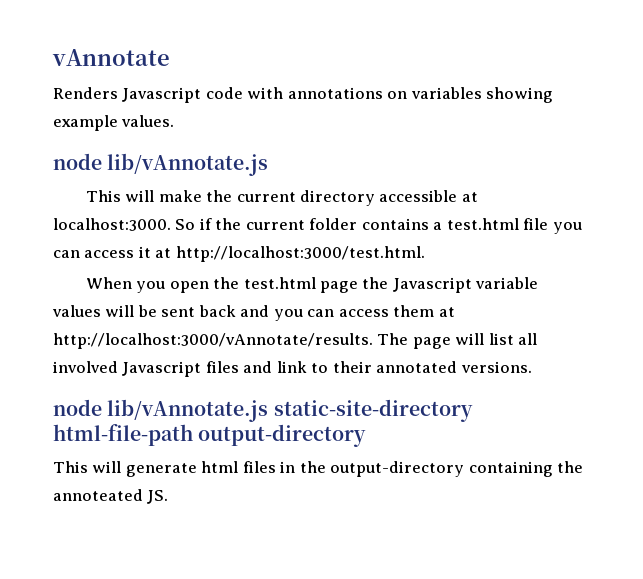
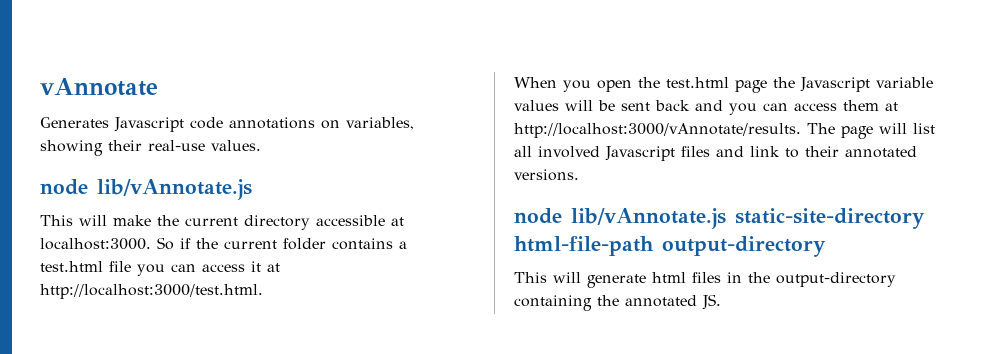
[53,87,118,99] Renders -> [40,117,109,128] Generates
[247,87,284,99] with -> (223, 123) none
[410,87,554,103] [53,115,118,131] variables showing example -> [346,117,414,130] [40,140,205,156] variables, showing their real-use
[53,489,143,501] annoteated -> [625,295,697,307] annotated

